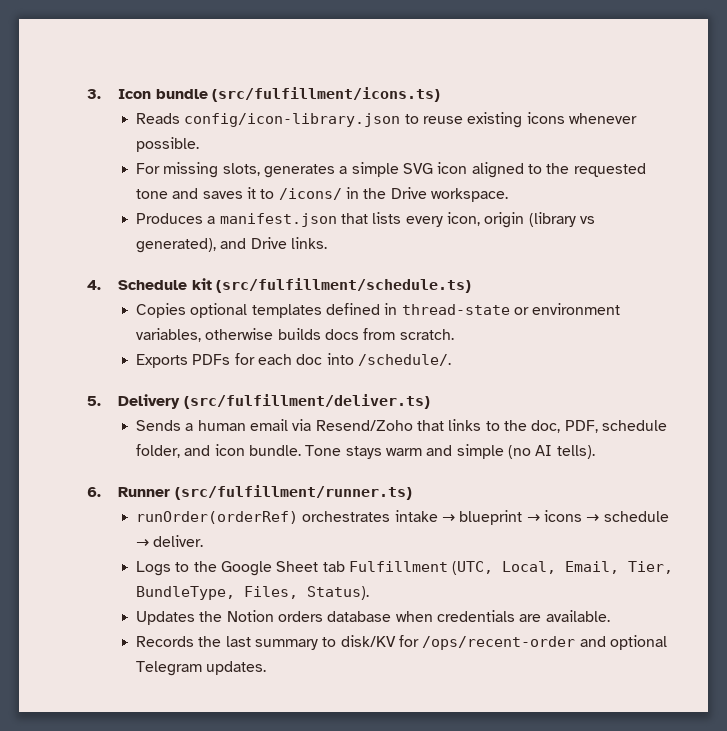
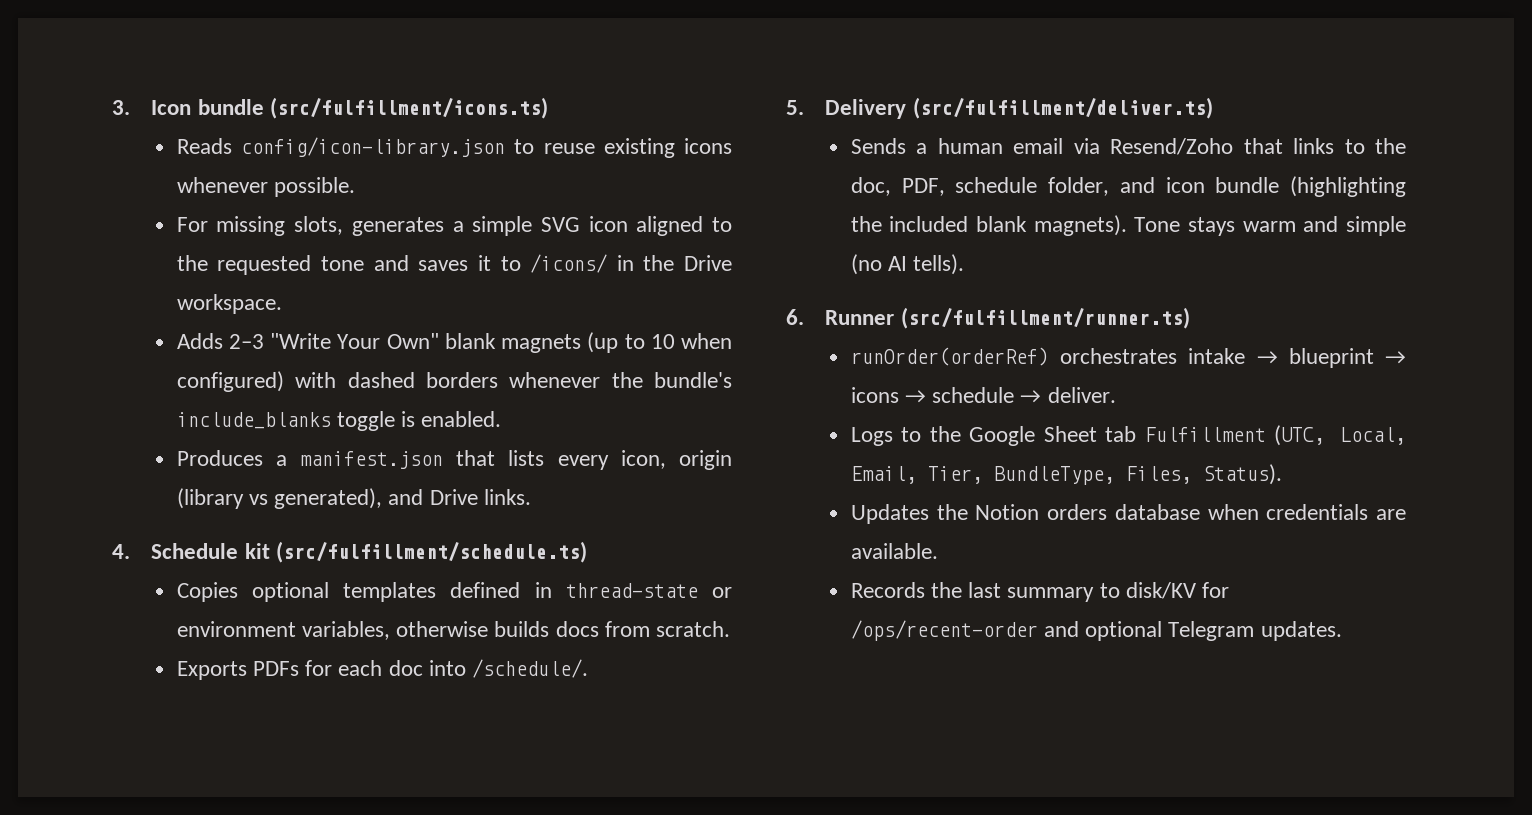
(508, 195) none -> [176,332,732,353] [176,371,732,392] [176,411,502,431] // Adds 2–3 "Write Your Own" blank magnets (up to 10 when configured) with dashed borders whenever the bundle's include_blanks toggle is enabled.
[249,445,302,456] bundle. -> [1215,176,1406,197] [850,215,1127,236] bundle (highlighting the included blank magnets).

